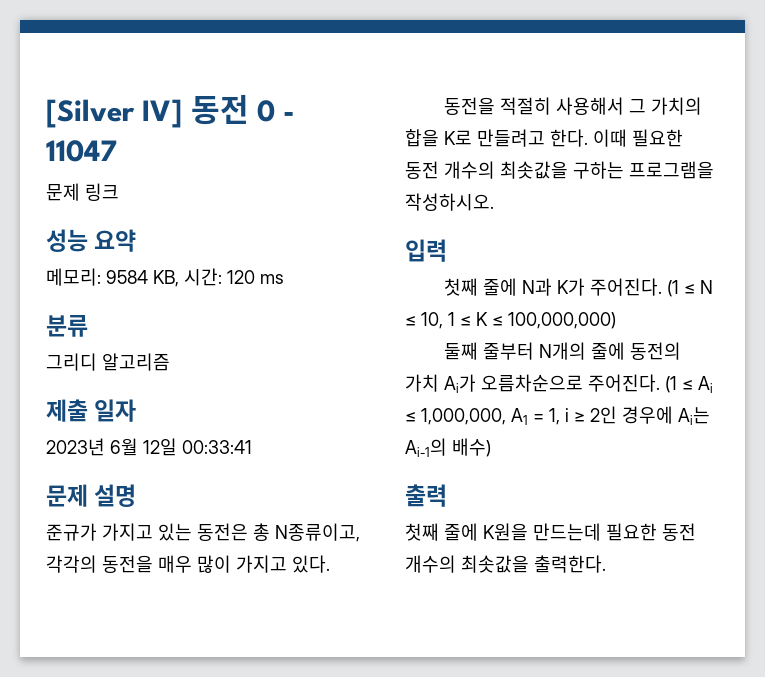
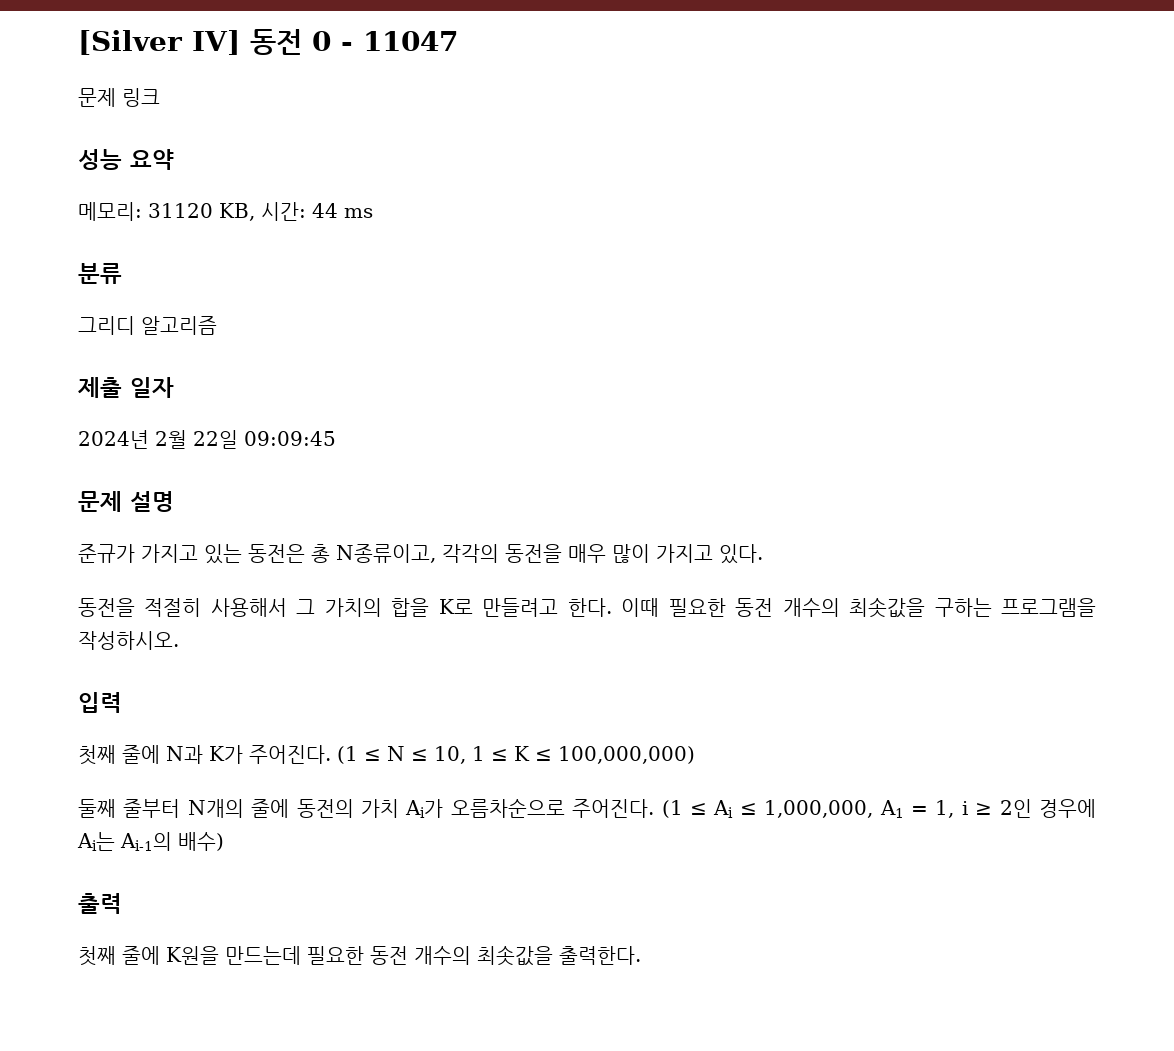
[106,270,148,284] 9584 -> [148,203,213,218] 31120
[227,270,255,284] 120 -> [312,203,338,218] 44
[46,438,252,456] 2023년 6월 12일 00:33:41 -> [78,430,336,449] 2024년 2월 22일 09:09:45

